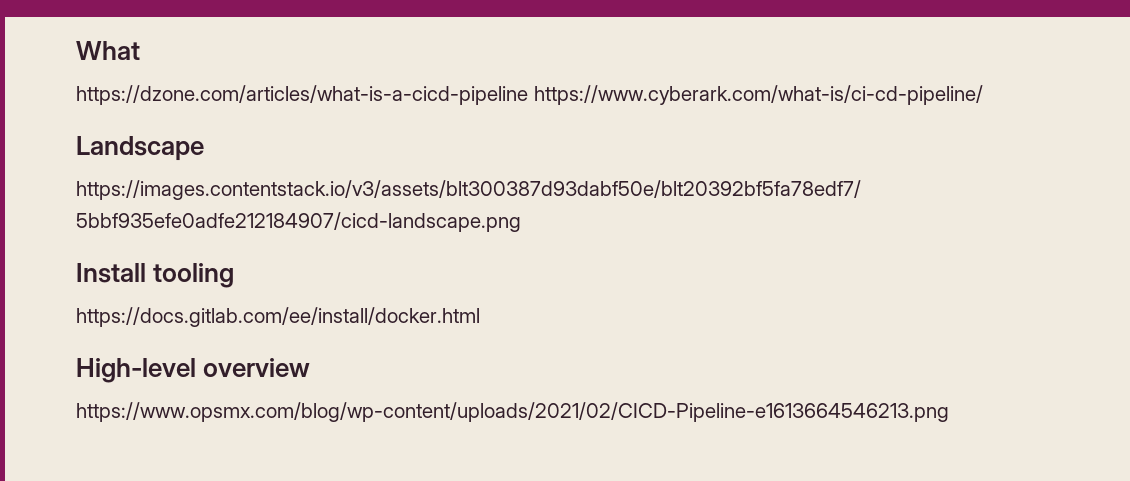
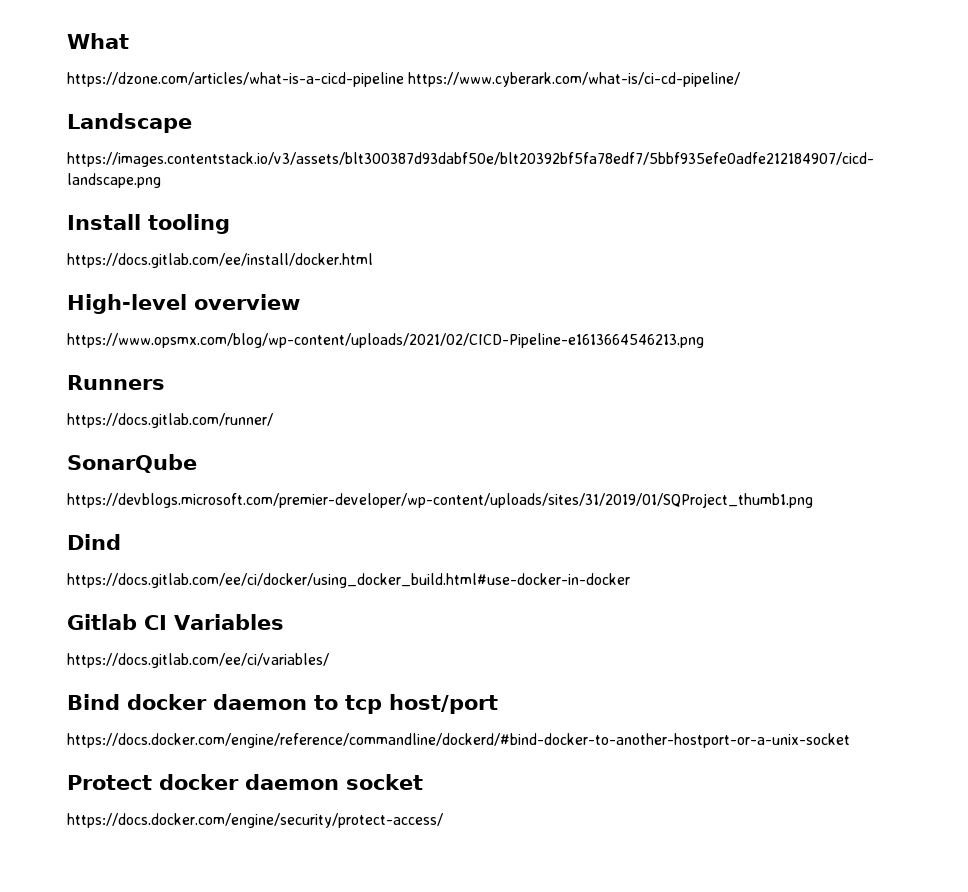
(949, 412) none -> [67,375,165,390] [67,413,273,428] [67,454,197,473] [67,493,813,508] [67,534,121,550] [67,573,630,588] [67,614,284,630] [67,653,329,668] [67,694,498,714] [67,733,850,748] [67,774,423,790] [67,813,443,828] // Runners // https://docs.gitlab.com/runner/ // SonarQube // https://devblogs.microsoft.com/premier-developer/wp-content/uploads/sites/31/2019/01/SQProject_thumb1.png // Dind // https://docs.gitlab.com/ee/ci/docker/using_docker_build.html#use-docker-in-docker // Gitlab CI Variables // https://docs.gitlab.com/ee/ci/variables/ // Bind docker daemon to tcp host/port // https://docs.docker.com/engine/reference/commandline/dockerd/#bind-docker-to-another-hostport-or-a-unix-socket // Protect docker daemon socket // https://docs.docker.com/engine/security/protect-access/

